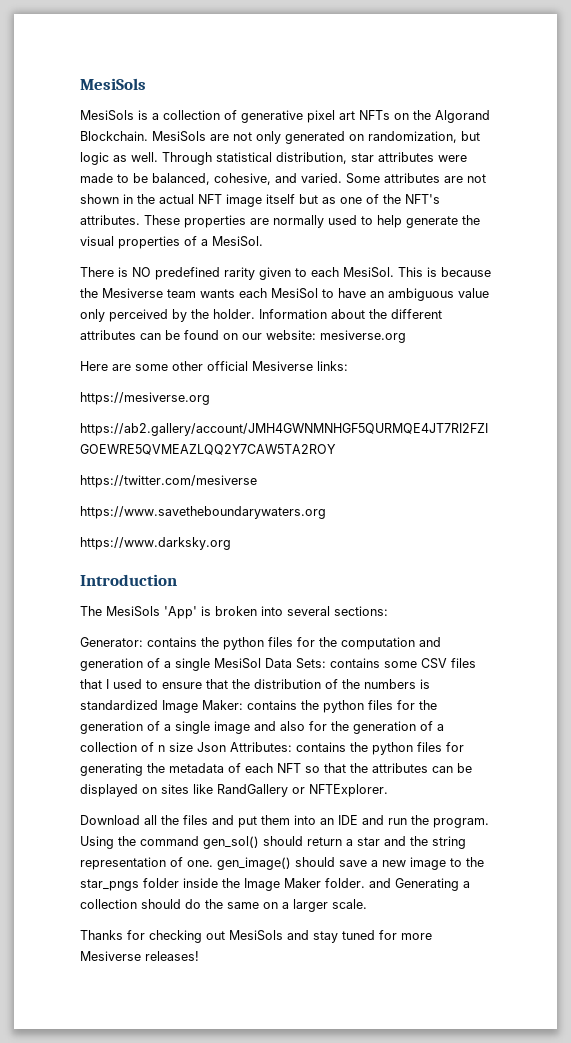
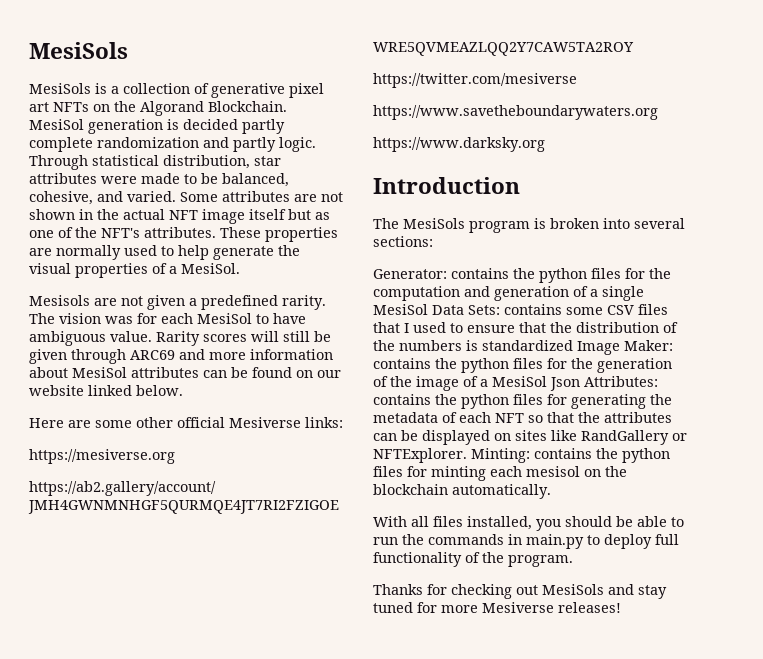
[152,131,480,144] [80,152,158,165] MesiSols are not only generated on randomization, but logic as well. -> [29,119,285,134] [29,137,316,152] MesiSol generation is decided partly complete randomization and partly logic.
[80,267,491,280] [80,288,489,301] [80,309,442,322] There is NO predefined rarity given to each MesiSol. This is because the Mesiverse team wants each MesiSol to have an ambiguous value only perceived by the holder. Information about the different -> [29,295,326,310] [29,313,306,324] [29,331,331,346] [29,349,333,364] [29,367,127,378] Mesisols are not given a predefined rarity. The vision was for each MesiSol to have ambiguous value. Rarity scores will still be given through ARC69 and more information about MesiSol
[266,330,406,343] website: mesiverse.org -> [29,385,183,396] website linked below.
[164,606,197,619] 'App' -> [469,221,530,233] program
[164,721,444,734] [80,742,193,752] a single image and also for the generation of a collection of n size -> [390,376,547,391] the image of a MesiSol
[80,815,489,828] [80,836,466,849] [80,857,484,870] [80,878,470,891] [80,899,367,912] // Download all the files and put them into an IDE and run the program. Using the command gen_sol() should return a star and the string representation of one. gen_image() should save a new image to the star_pngs folder inside the Image Maker folder. and Generating a collection should do the same on a larger scale. -> [471,448,670,463] [373,466,627,481] [373,484,551,499] [373,516,684,531] [373,534,679,549] [373,552,573,567] Minting: contains the python files for minting each mesisol on the blockchain automatically. // With all files installed, you should be able to run the commands in main.py to deploy full functionality of the program.

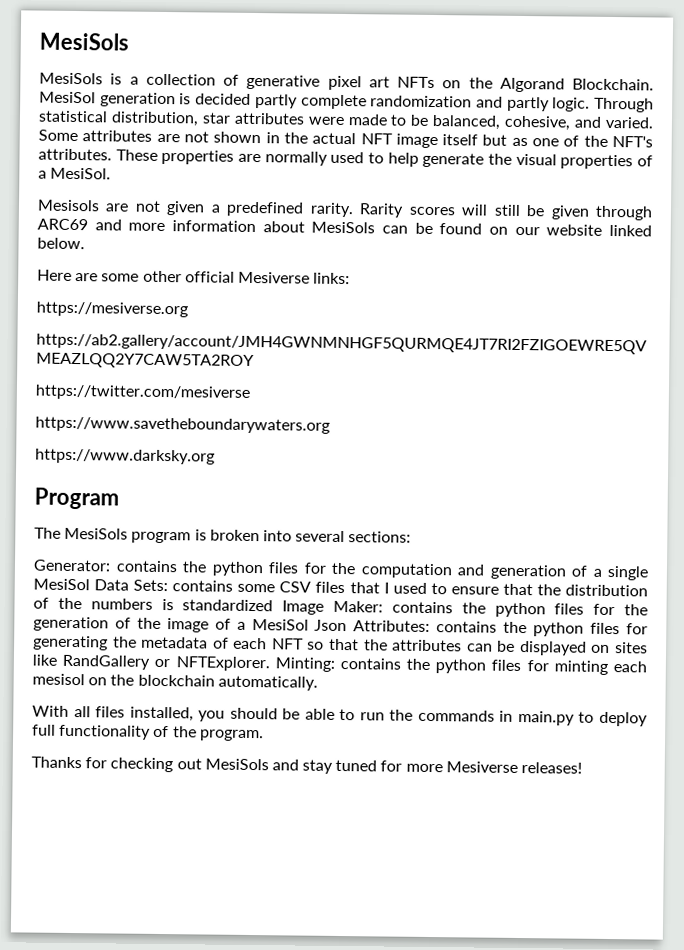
[29,313,306,324] [29,331,152,346] The vision was for each MesiSol to have ambiguous value. -> (354, 210) none
[72,367,199,378] MesiSol attributes -> [311,221,376,234] MesiSols
[373,177,520,194] Introduction -> [34,487,119,510] Program

